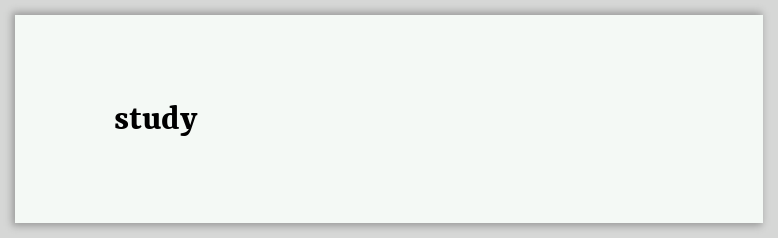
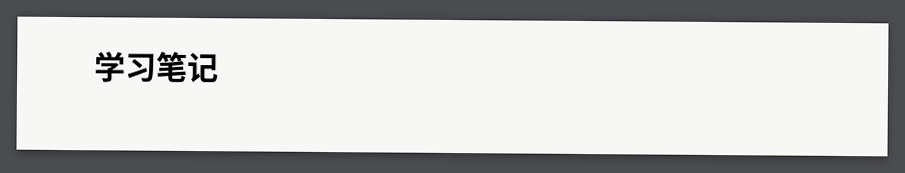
[114,105,198,136] study -> [94,51,219,84] 学习笔记

